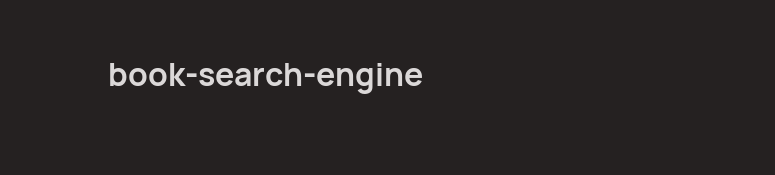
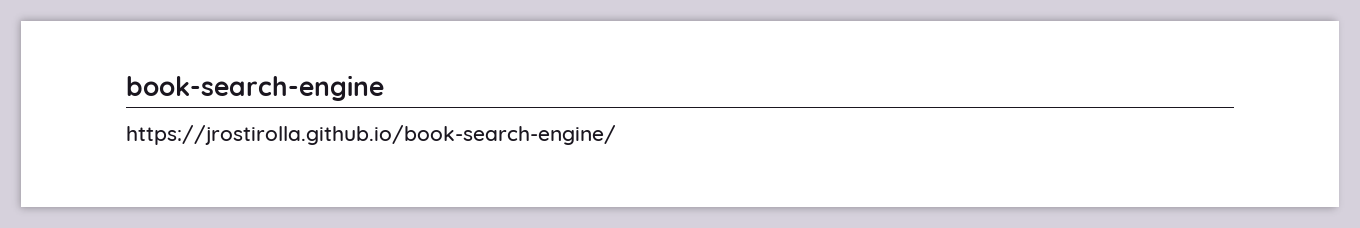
(423, 78) none -> [126,125,616,145] // https://jrostirolla.github.io/book-search-engine/

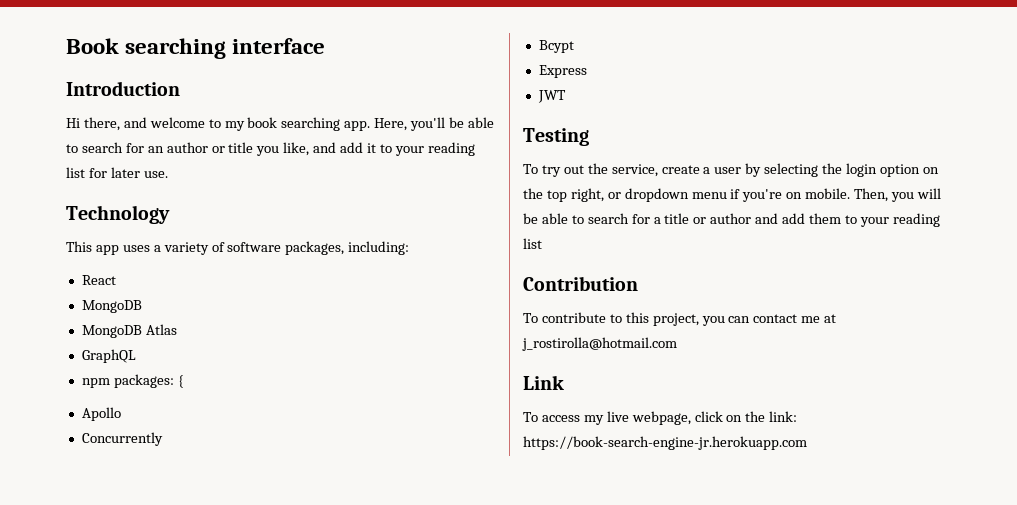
[126,75,384,101] [126,125,616,145] book-search-engine // https://jrostirolla.github.io/book-search-engine/ -> [66,38,326,59] [66,81,180,96] [66,117,494,131] [66,142,475,156] [66,167,168,178] [66,205,170,224] [66,241,410,255] [81,275,116,285] [81,300,142,313] [81,324,177,338] [81,349,136,363] [81,374,184,388] [81,407,121,421] [81,432,163,446] [538,40,574,53] [538,65,587,78] [537,90,566,103] [523,128,589,146] [523,163,939,177] [523,188,941,202] [523,213,940,227] [523,238,542,249] [523,276,638,291] [523,312,837,326] [522,337,677,351] [523,375,564,390] [523,411,798,425] [523,436,807,450] Book searching interface // Introduction // Hi there, and welcome to my book searching app. Here, you'll be able to search for an author or title you like, and add it to your reading list for later use. // Technology // This app uses a variety of software packages, including: // React // MongoDB // MongoDB Atlas // GraphQL // npm packages: { // Apollo // Concurrently // Bcypt // Express // JWT // Testing // To try out the service, create a user by selecting the login option on the top right, or dropdown menu if you're on mobile. Then, you will be able to search for a title or author and add them to your reading list // Contribution // To contribute to this project, you can contact me at j_rostirolla@hotmail.com // Link // To access my live webpage, click on the link: https://book-search-engine-jr.herokuapp.com

